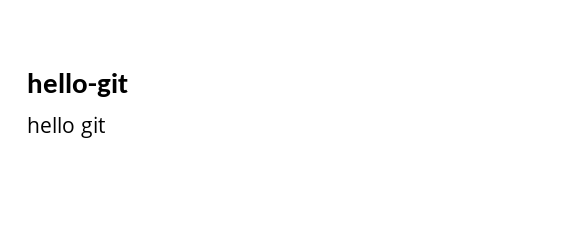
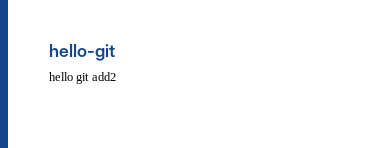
(105, 127) none -> [91,72,116,81] add2

